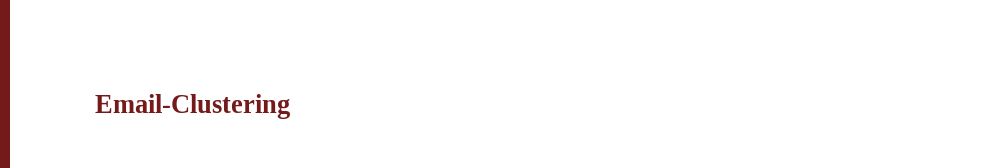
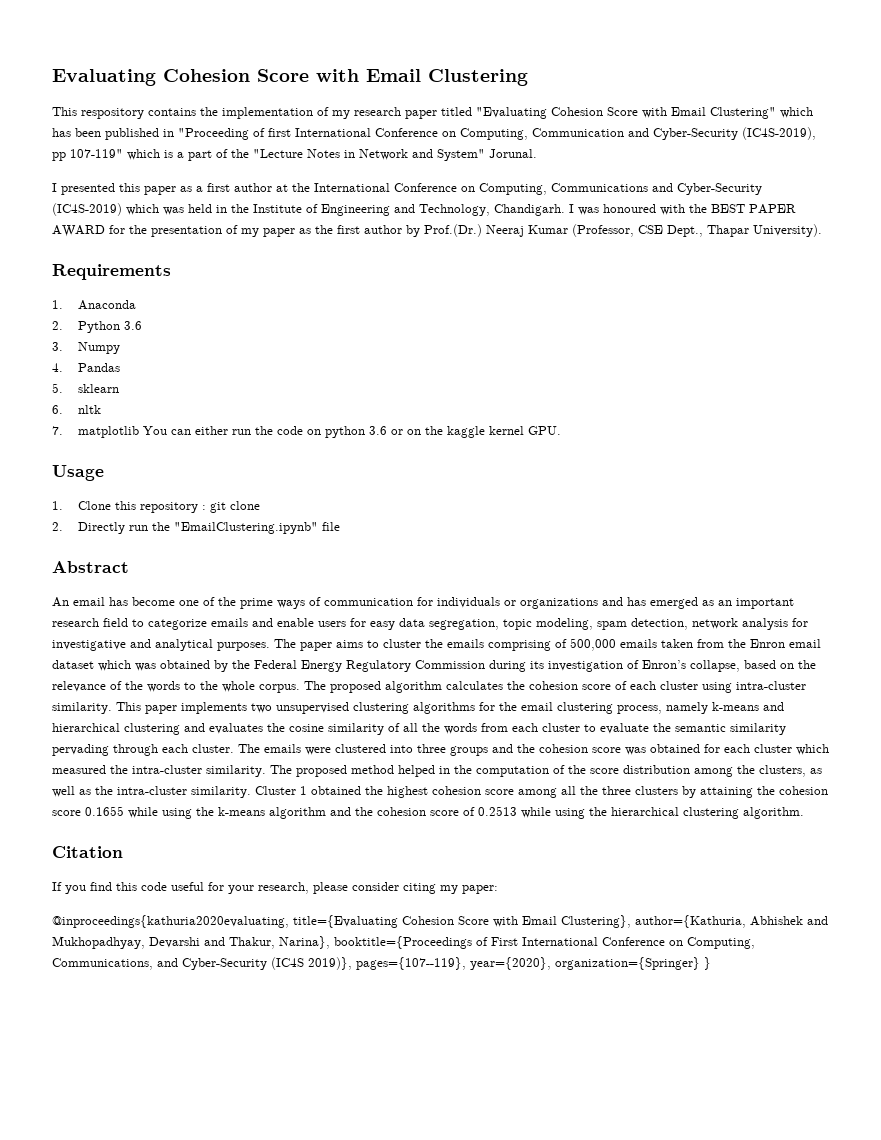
[95,94,290,119] Email-Clustering -> [52,69,528,86] [52,107,813,119] [52,127,816,140] [52,149,537,161] [52,183,762,195] [52,203,796,216] [52,224,822,237] [52,264,171,280] [52,300,136,310] [52,321,142,333] [52,342,120,354] [52,363,120,372] [52,383,119,393] [52,405,101,414] [52,426,561,438] [52,465,104,481] [52,501,260,513] [52,522,340,534] [52,561,129,573] [52,597,794,609] [52,618,808,630] [52,638,821,651] [52,660,816,672] [52,681,806,693] [52,702,784,714] [52,723,786,735] [52,744,829,756] [52,765,822,777] [52,786,828,798] [52,806,804,819] [52,846,123,858] [52,882,498,894] [52,915,828,928] [52,936,755,949] [52,957,711,970] Evaluating Cohesion Score with Email Clustering // This respository contains the implementation of my research paper titled "Evaluating Cohesion Score with Email Clustering" which has been published in "Proceeding of first International Conference on Computing, Communication and Cyber-Security (IC4S-2019), pp 107-119" which is a part of the "Lecture Notes in Network and System" Jorunal. // I presented this paper as a first author at the International Conference on Computing, Communications and Cyber-Security (IC4S-2019) which was held in the Institute of Engineering and Technology, Chandigarh. I was honoured with the BEST PAPER AWARD for the presentation of my paper as the first author by Prof.(Dr.) Neeraj Kumar (Professor, CSE Dept., Thapar University). // Requirements // 1. Anaconda // 2. Python 3.6 // 3. Numpy // 4. Pandas // 5. sklearn // 6. nltk // 7. matplotlib You can either run the code on python 3.6 or on the kaggle kernel GPU. // Usage // 1. Clone this repository : git clone // 2. Directly run the "EmailClustering.ipynb" file // Abstract // An email has become one of the prime ways of communication for individuals or organizations and has emerged as an important research field to categorize emails and enable users for easy data segregation, topic modeling, spam detection, network analysis for investigative and analytical purposes. The paper aims to cluster the emails comprising of 500,000 emails taken from the Enron email dataset which was obtained by the Federal Energy Regulatory Commission during its investigation of Enron’s collapse, based on the relevance of the words to the whole corpus. The proposed algorithm calculates the cohesion score of each cluster using intra-cluster similarity. This paper implements two unsupervised clustering algorithms for the email clustering process, namely k-means and hierarchical clustering and evaluates the cosine similarity of all the words from each cluster to evaluate the semantic similarity pervading through each cluster. The emails were clustered into three groups and the cohesion score was obtained for each cluster which measured the intra-cluster similarity. The proposed method helped in the computation of the score distribution among the clusters, as well as the intra-cluster similarity. Cluster 1 obtained the highest cohesion score among all the three clusters by attaining the cohesion score 0.1655 while using the k-means algorithm and the cohesion score of 0.2513 while using the hierarchical clustering algorithm. // Citation // If you find this code useful for your research, please consider citing my paper: // @inproceedings{kathuria2020evaluating, title={Evaluating Cohesion Score with Email Clustering}, author={Kathuria, Abhishek and Mukhopadhyay, Devarshi and Thakur, Narina}, booktitle={Proceedings of First International Conference on Computing, Communications, and Cyber-Security (IC4S 2019)}, pages={107--119}, year={2020}, organization={Springer} }

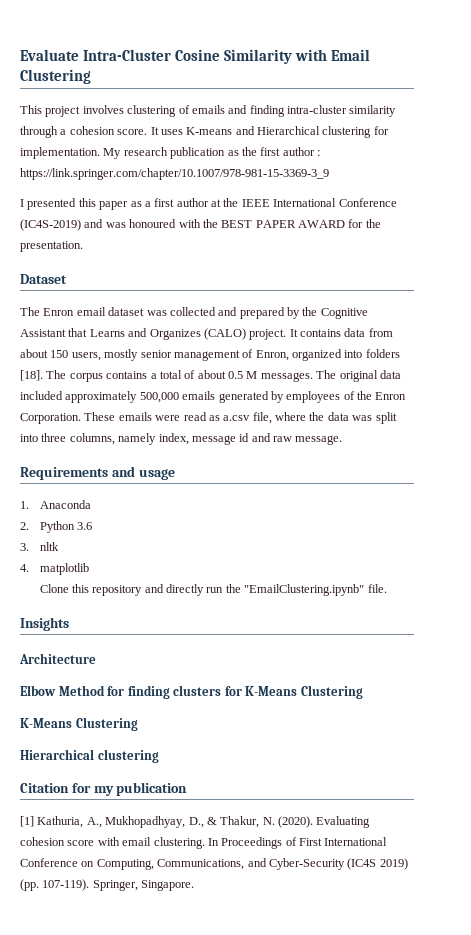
[52,69,309,86] Evaluating Cohesion Score -> [20,49,293,64] Evaluate Intra-Cluster Cosine Similarity
[81,107,813,119] [52,127,816,140] [52,149,537,161] respository contains the implementation of my research paper titled "Evaluating Cohesion Score with Email Clustering" which has been published in "Proceeding of first International Conference on Computing, Communication and Cyber-Security (IC4S-2019), pp 107-119" which is a part of the "Lecture Notes in Network and System" Jorunal. -> [45,105,397,117] [20,126,389,138] [20,147,320,159] [20,168,329,180] project involves clustering of emails and finding intra-cluster similarity through a cohesion score. It uses K-means and Hierarchical clustering for implementation. My research publication as the first author : https://link.springer.com/chapter/10.1007/978-981-15-3369-3_9
[314,183,762,195] [52,203,574,216] International Conference on Computing, Communications and Cyber-Security (IC4S-2019) which was held in the Institute of Engineering and Technology, Chandigarh. I -> [241,198,397,207] [20,219,104,231] IEEE International Conference (IC4S-2019) and
[151,224,822,237] presentation of my paper as the first author by Prof.(Dr.) Neeraj Kumar (Professor, CSE Dept., Thapar University). -> [20,241,83,252] [20,274,67,284] [20,307,368,319] [20,328,393,340] [20,349,400,361] [20,370,401,382] [20,391,407,403] [20,412,397,424] [20,433,343,445] presentation. // Dataset // The Enron email dataset was collected and prepared by the Cognitive Assistant that Learns and Organizes (CALO) project. It contains data from about 150 users, mostly senior management of Enron, organized into folders [18]. The corpus contains a total of about 0.5 M messages. The original data included approximately 500,000 emails generated by employees of the Enron Corporation. These emails were read as a.csv file, where the data was split into three columns, namely index, message id and raw message.
(171, 272) none -> [111,466,175,480] and usage
[77,342,120,354] [52,363,120,372] [52,383,119,393] [52,405,63,414] Numpy // 4. Pandas // 5. sklearn // 6. -> (29, 547) none
[52,426,63,435] 7. -> [20,564,29,572] 4.
[142,426,561,438] [52,465,104,481] [52,501,260,513] [52,522,340,534] [52,561,129,573] [52,597,794,609] [52,618,808,630] [52,638,821,651] [52,660,816,672] [52,681,806,693] [52,702,784,714] [52,723,786,735] [52,744,829,756] [52,765,822,777] [52,786,828,798] [52,806,804,819] [52,846,123,858] [52,882,498,894] [52,915,828,928] [52,936,472,949] You can either run the code on python 3.6 or on the kaggle kernel GPU. // Usage // 1. Clone this repository : git clone // 2. Directly run the "EmailClustering.ipynb" file // Abstract // An email has become one of the prime ways of communication for individuals or organizations and has emerged as an important research field to categorize emails and enable users for easy data segregation, topic modeling, spam detection, network analysis for investigative and analytical purposes. The paper aims to cluster the emails comprising of 500,000 emails taken from the Enron email dataset which was obtained by the Federal Energy Regulatory Commission during its investigation of Enron’s collapse, based on the relevance of the words to the whole corpus. The proposed algorithm calculates the cohesion score of each cluster using intra-cluster similarity. This paper implements two unsupervised clustering algorithms for the email clustering process, namely k-means and hierarchical clustering and evaluates the cosine similarity of all the words from each cluster to evaluate the semantic similarity pervading through each cluster. The emails were clustered into three groups and the cohesion score was obtained for each cluster which measured the intra-cluster similarity. The proposed method helped in the computation of the score distribution among the clusters, as well as the intra-cluster similarity. Cluster 1 obtained the highest cohesion score among all the three clusters by attaining the cohesion score 0.1655 while using the k-means algorithm and the cohesion score of 0.2513 while using the hierarchical clustering algorithm. // Citation // If you find this code useful for your research, please consider citing my paper: // @inproceedings{kathuria2020evaluating, title={Evaluating Cohesion Score with Email Clustering}, author={Kathuria, Abhishek and Mukhopadhyay, Devarshi and Thakur, Narina}, booktitle={Proceedings -> [39,584,387,596] [20,617,69,631] [19,653,96,664] [20,685,363,699] [20,717,138,731] [20,749,159,763] [20,782,188,796] [20,816,371,828] [20,837,283,849] // Clone this repository and directly run the "EmailClustering.ipynb" file. // Insights // Architecture // Elbow Method for finding clusters for K-Means Clustering // K-Means Clustering // Hierarchical clustering // Citation for my publication // [1] Kathuria, A., Mukhopadhyay, D., & Thakur, N. (2020). Evaluating cohesion score with email clustering. In Proceedings
[308,957,711,970] 2019)}, pages={107--119}, year={2020}, organization={Springer} } -> [379,858,408,870] [20,879,195,891] 2019) (pp. 107-119). Springer, Singapore.

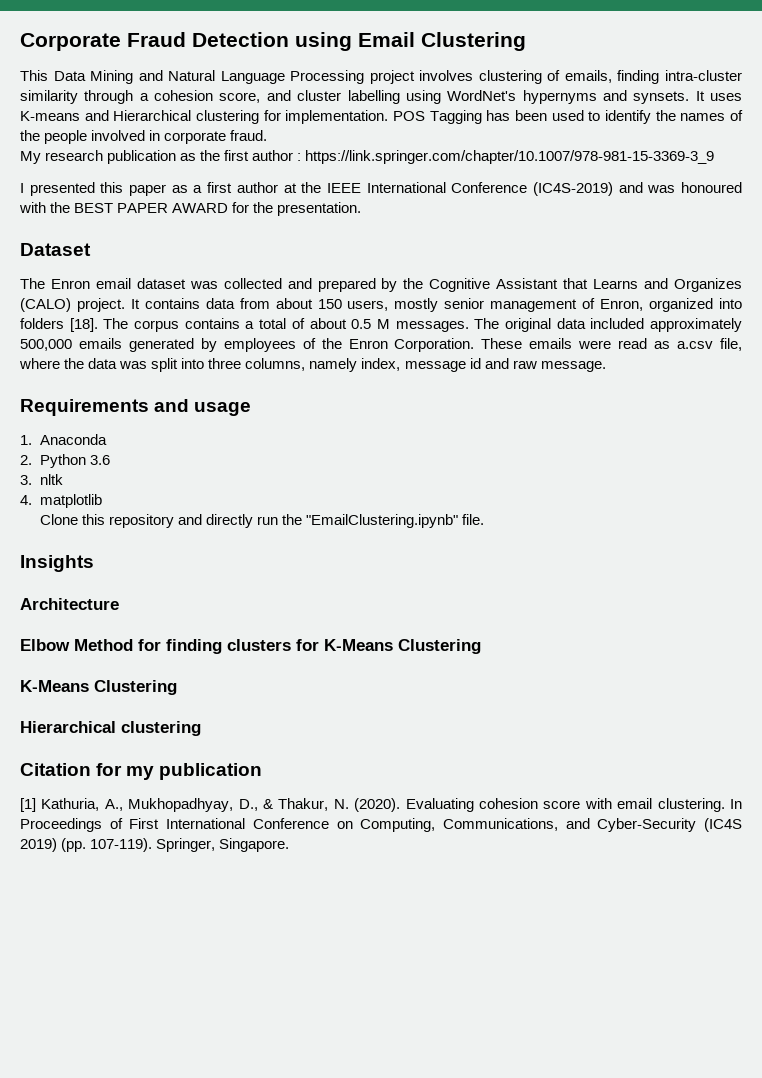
[20,49,371,64] [20,69,91,84] [20,105,42,114] Evaluate Intra-Cluster Cosine Similarity with Email Clustering // This -> [20,32,526,51] [20,70,365,84] Corporate Fraud Detection using Email Clustering // This Data Mining and Natural Language Processing
[191,105,248,114] emails and -> [564,70,612,83] emails,
[117,129,148,135] score. -> [219,90,690,104] score, and cluster labelling using WordNet's hypernyms and synsets.
(100, 153) none -> [393,110,743,124] [20,130,268,144] POS Tagging has been used to identify the names of the people involved in corporate fraud. //

